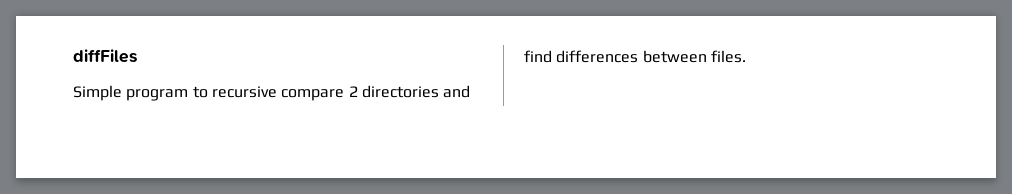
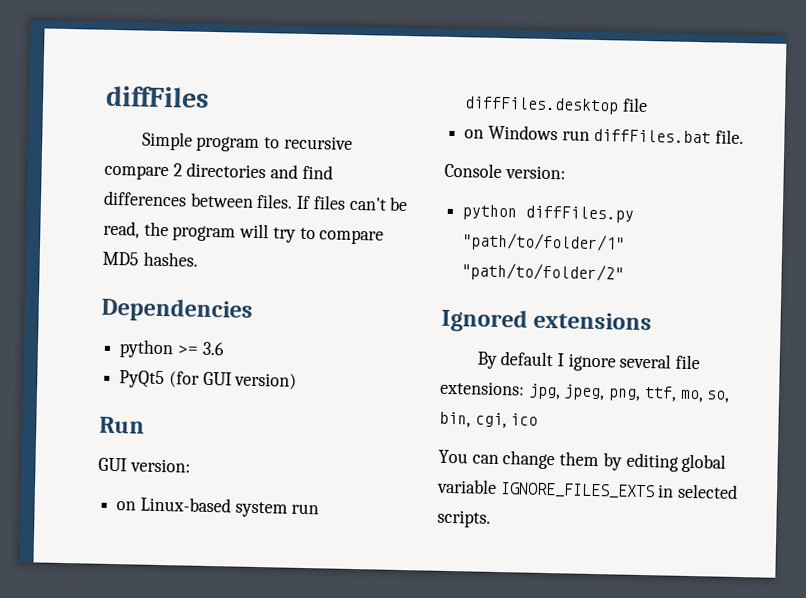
(746, 56) none -> [296,195,409,212] [103,220,385,245] [102,251,198,267] [101,297,253,323] [119,339,225,359] [119,370,298,390] [99,416,145,434] [98,457,191,473] [116,496,320,518] [464,96,648,115] [464,124,745,145] [444,162,566,180] [462,204,635,223] [462,232,626,253] [461,262,625,283] [441,308,653,333] [476,351,701,372] [440,380,731,403] [439,411,539,429] [438,449,727,473] [436,478,739,500] [437,509,491,528] If files can't be read, the program will try to compare MD5 hashes. // Dependencies // python >= 3.6 // PyQt5 (for GUI version) // Run // GUI version: // on Linux-based system run diffFiles.desktop file // on Windows run diffFiles.bat file. // Console version: // python diffFiles.py "path/to/folder/1" "path/to/folder/2" // Ignored extensions // By default I ignore several file extensions: jpg, jpeg, png, ttf, mo, so, bin, cgi, ico // You can change them by editing global variable IGNORE_FILES_EXTS in selected scripts.

